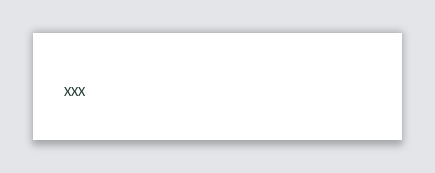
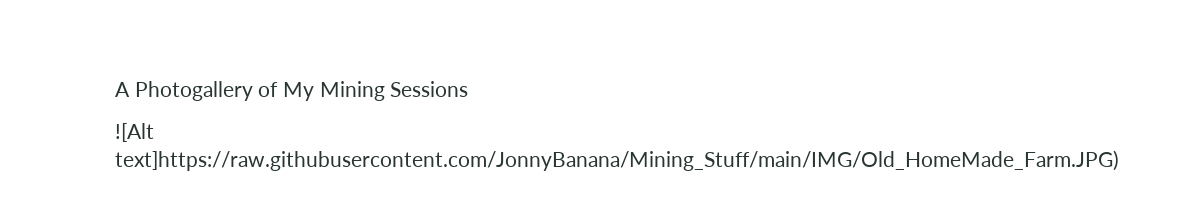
[64,87,86,96] XXX -> [115,81,469,101] [115,123,154,142] [115,150,1119,171] A Photogallery of My Mining Sessions // ![Alt text]https://raw.githubusercontent.com/JonnyBanana/Mining_Stuff/main/IMG/Old_HomeMade_Farm.JPG)

